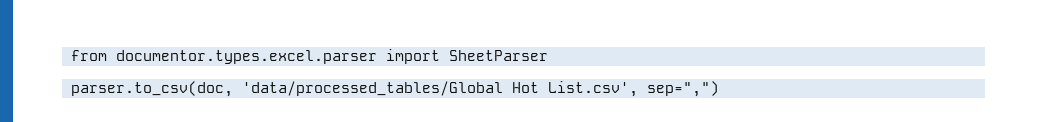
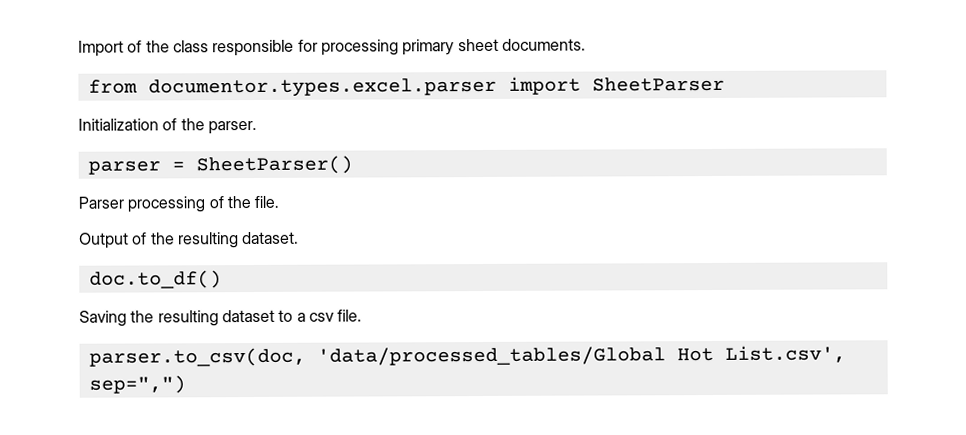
[71,49,549,64] from documentor.types.excel.parser import SheetParser -> [78,38,586,57] [87,76,725,98] [78,118,257,135] [87,155,353,175] [78,195,280,213] [79,231,300,249] [88,270,222,289] [79,309,363,327] Import of the class responsible for processing primary sheet documents. // from documentor.types.excel.parser import SheetParser // Initialization of the parser. // parser = SheetParser() // Parser processing of the file. // Output of the resulting dataset. // doc.to_df() // Saving the resulting dataset to a csv file.

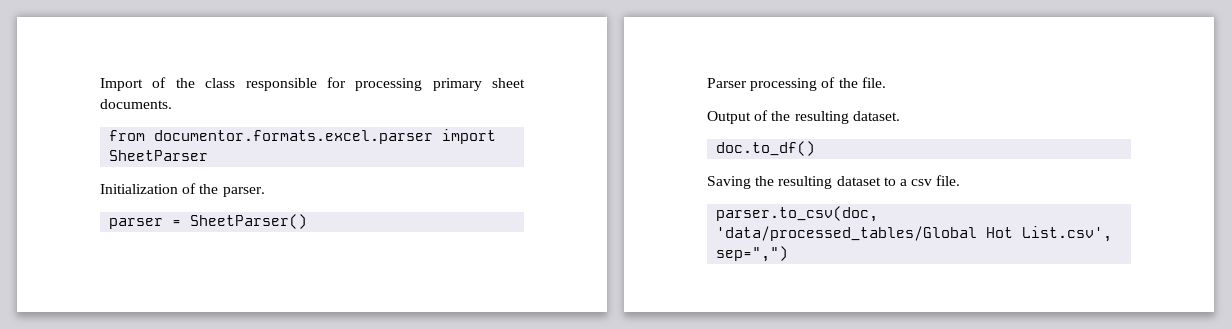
[147,77,497,98] documentor.types.excel.parser -> [154,130,434,144] documentor.formats.excel.parser

